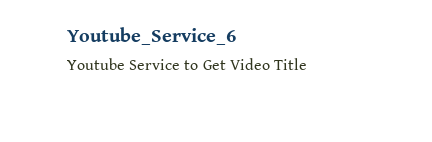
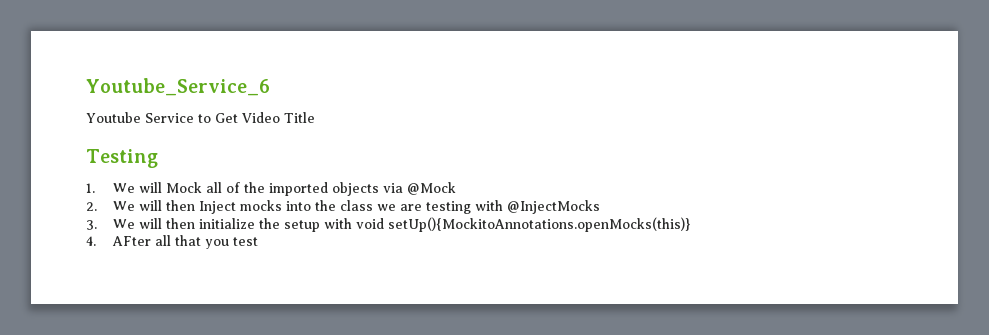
(307, 64) none -> [86,149,158,168] [86,182,456,196] [86,200,600,214] [86,217,690,232] [86,235,258,249] // Testing // 1. We will Mock all of the imported objects via @Mock // 2. We will then Inject mocks into the class we are testing with @InjectMocks // 3. We will then initialize the setup with void setUp(){MockitoAnnotations.openMocks(this)} // 4. AFter all that you test

